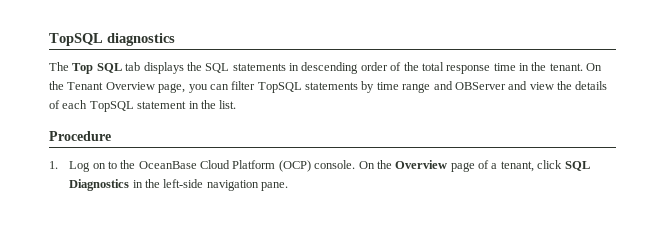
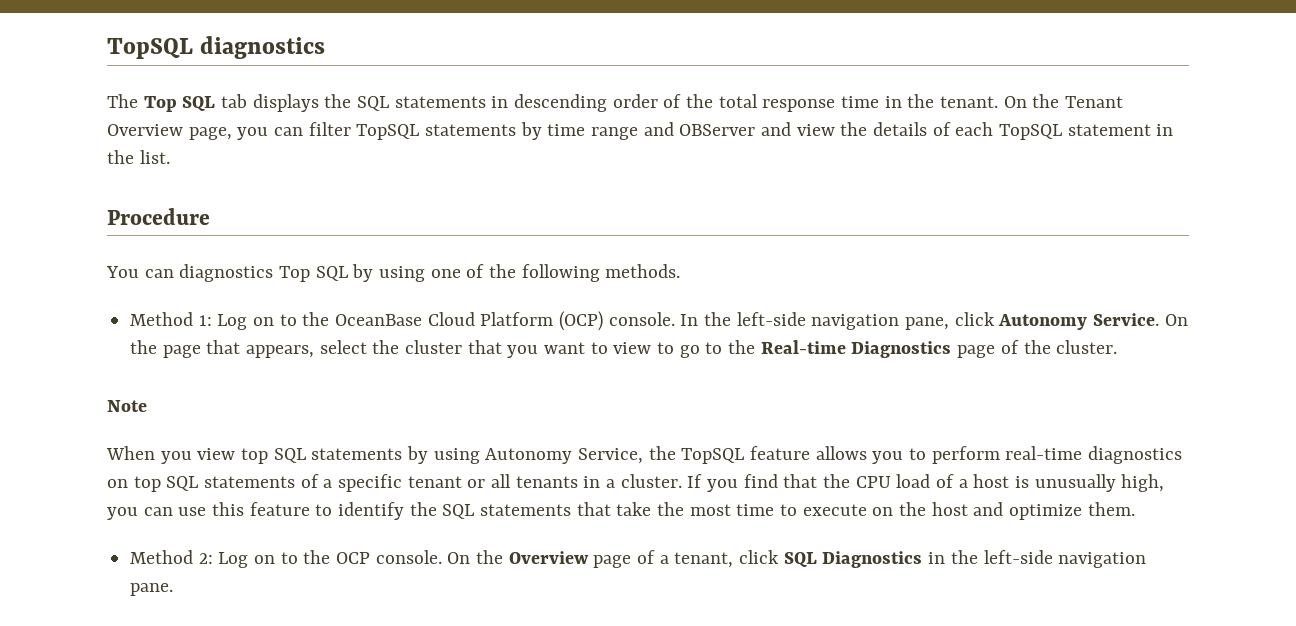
[49,161,58,169] 1. -> [106,264,681,282] [130,312,212,326] You can diagnostics Top SQL by using one of the following methods. // Method 1:
(356, 164) none -> [680,312,1188,330] [130,340,1118,358] [107,400,147,412] [106,446,1183,464] [107,474,1165,492] [107,502,1135,520] [130,550,442,568] In the left-side navigation pane, click Autonomy Service. On the page that appears, select the cluster that you want to view to go to the Real-time Diagnostics page of the cluster. // Note // When you view top SQL statements by using Autonomy Service, the TopSQL feature allows you to perform real-time diagnostics on top SQL statements of a specific tenant or all tenants in a cluster. If you find that the CPU load of a host is unusually high, you can use this feature to identify the SQL statements that take the most time to execute on the host and optimize them. // Method 2: Log on to the OCP console.

